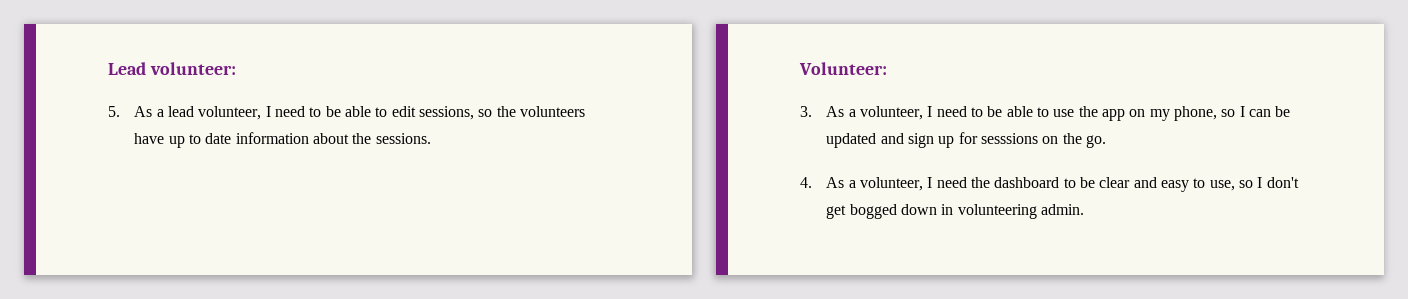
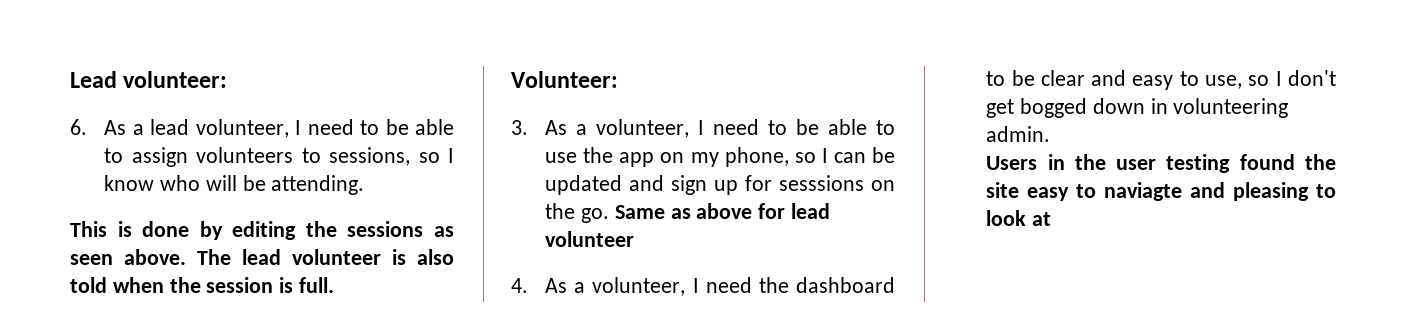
[108,106,120,117] 5. -> [70,119,87,135] 6.
[391,106,585,120] [134,132,431,148] edit sessions, so the volunteers have up to date information about the sessions. -> [131,147,454,167] [104,175,365,195] [70,221,454,240] [70,249,454,265] [70,277,335,293] assign volunteers to sessions, so I know who will be attending. // This is done by editing the sessions as seen above. The lead volunteer is also told when the session is full.
(1107, 141) none -> [614,203,831,219] [545,231,635,247] Same as above for lead volunteer
(1085, 209) none -> [986,154,1336,173] [986,182,1336,201] [986,210,1052,226] // Users in the user testing found the site easy to naviagte and pleasing to look at

